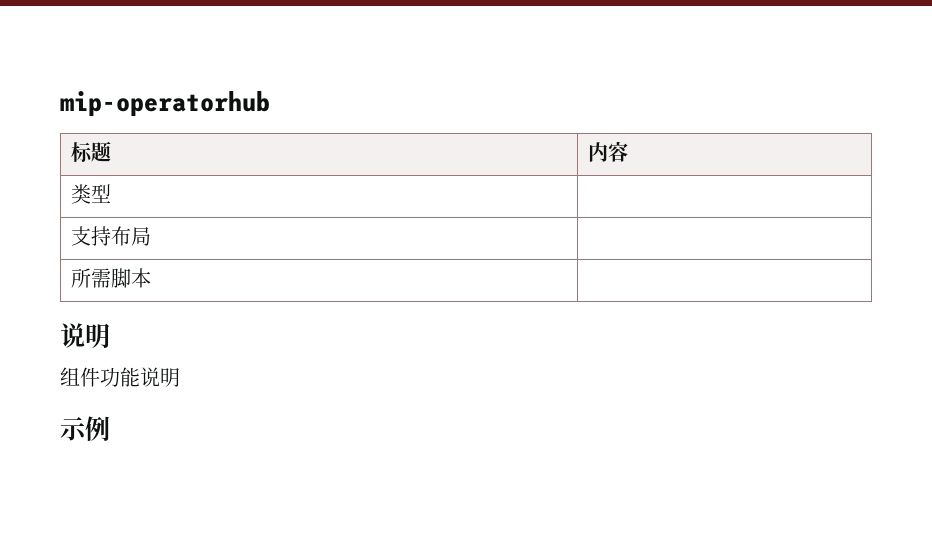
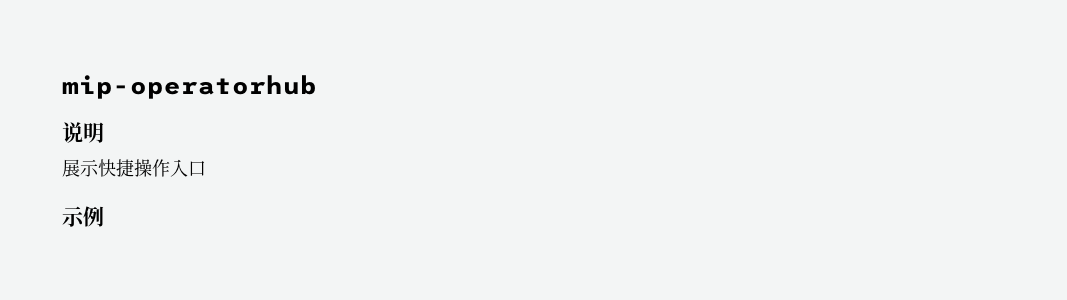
[71,141,112,163] [588,141,629,162] [71,184,112,204] [71,226,152,246] [71,268,152,288] [60,323,110,348] [60,367,180,387] // 标题 | 内容 // 类型 | // 支持布局 | // 所需脚本 | // 说明 // 组件功能说明 -> [62,122,104,143] [62,159,206,177] // 说明 // 展示快捷操作入口

